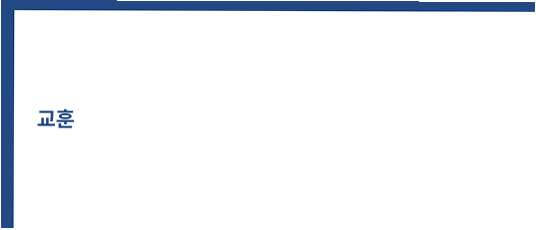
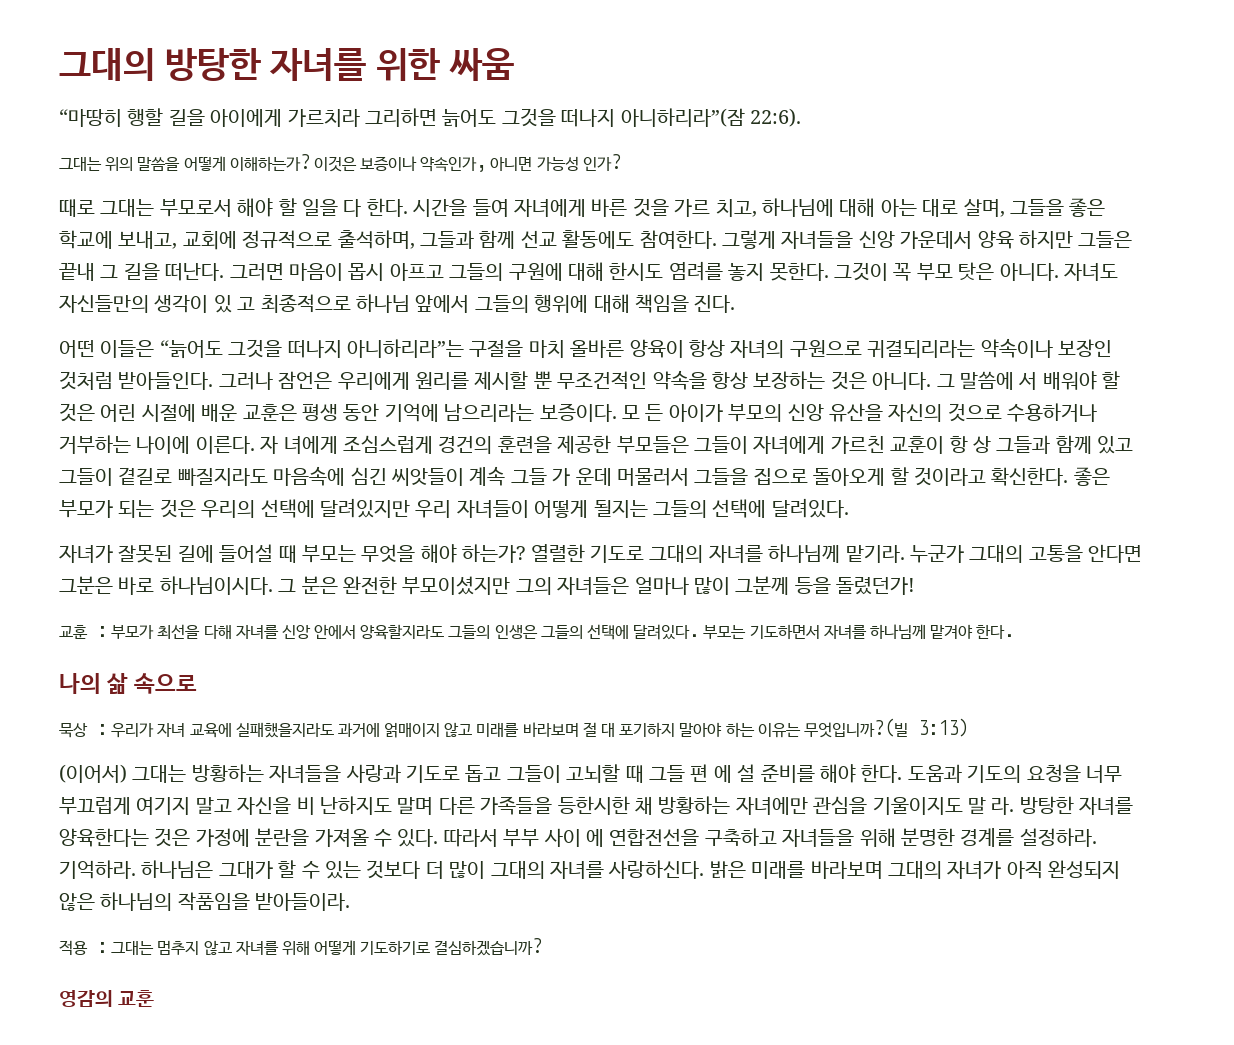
(36, 118) none -> [59,48,514,81] [59,108,801,128] [59,154,621,172] [59,198,1106,217] [59,230,1133,250] [59,261,1118,281] [59,294,736,313] [59,338,1112,359] [59,370,1121,390] [59,403,1098,422] [59,435,1134,454] [59,466,1110,486] [59,498,849,518] [59,544,1143,563] [59,576,916,595] [59,624,1015,640] [59,673,198,694] [59,718,968,738] [59,764,1122,783] [59,796,1134,815] [59,828,1097,847] [59,860,1121,879] [59,892,351,911] [59,938,543,956] [59,990,113,1007] 그대의 방탕한 자녀를 위한 싸움 // “마땅히 행할 길을 아이에게 가르치라 그리하면 늙어도 그것을 떠나지 아니하리라”(잠 22:6). // 그대는 위의 말씀을 어떻게 이해하는가? 이것은 보증이나 약속인가, 아니면 가능성 인가? // 때로 그대는 부모로서 해야 할 일을 다 한다. 시간을 들여 자녀에게 바른 것을 가르 치고, 하나님에 대해 아는 대로 살며, 그들을 좋은 학교에 보내고, 교회에 정규적으로 출석하며, 그들과 함께 선교 활동에도 참여한다. 그렇게 자녀들을 신앙 가운데서 양육 하지만 그들은 끝내 그 길을 떠난다. 그러면 마음이 몹시 아프고 그들의 구원에 대해 한시도 염려를 놓지 못한다. 그것이 꼭 부모 탓은 아니다. 자녀도 자신들만의 생각이 있 고 최종적으로 하나님 앞에서 그들의 행위에 대해 책임을 진다. // 어떤 이들은 “늙어도 그것을 떠나지 아니하리라”는 구절을 마치 올바른 양육이 항상 자녀의 구원으로 귀결되리라는 약속이나 보장인 것처럼 받아들인다. 그러나 잠언은 우리에게 원리를 제시할 뿐 무조건적인 약속을 항상 보장하는 것은 아니다. 그 말씀에 서 배워야 할 것은 어린 시절에 배운 교훈은 평생 동안 기억에 남으리라는 보증이다. 모 든 아이가 부모의 신앙 유산을 자신의 것으로 수용하거나 거부하는 나이에 이른다. 자 녀에게 조심스럽게 경건의 훈련을 제공한 부모들은 그들이 자녀에게 가르친 교훈이 항 상 그들과 함께 있고 그들이 곁길로 빠질지라도 마음속에 심긴 씨앗들이 계속 그들 가 운데 머물러서 그들을 집으로 돌아오게 할 것이라고 확신한다. 좋은 부모가 되는 것은 우리의 선택에 달려있지만 우리 자녀들이 어떻게 될지는 그들의 선택에 달려있다. // 자녀가 잘못된 길에 들어설 때 부모는 무엇을 해야 하는가? 열렬한 기도로 그대의 자녀를 하나님께 맡기라. 누군가 그대의 고통을 안다면 그분은 바로 하나님이시다. 그 분은 완전한 부모이셨지만 그의 자녀들은 얼마나 많이 그분께 등을 돌렸던가! // 교훈 : 부모가 최선을 다해 자녀를 신앙 안에서 양육할지라도 그들의 인생은 그들의 선택에 달려있다. 부모는 기도하면서 자녀를 하나님께 맡겨야 한다. // 나의 삶 속으로 // 묵상 : 우리가 자녀 교육에 실패했을지라도 과거에 얽매이지 않고 미래를 바라보며 절 대 포기하지 말아야 하는 이유는 무엇입니까?(빌 3:13) // (이어서) 그대는 방황하는 자녀들을 사랑과 기도로 돕고 그들이 고뇌할 때 그들 편 에 설 준비를 해야 한다. 도움과 기도의 요청을 너무 부끄럽게 여기지 말고 자신을 비 난하지도 말며 다른 가족들을 등한시한 채 방황하는 자녀에만 관심을 기울이지도 말 라. 방탕한 자녀를 양육한다는 것은 가정에 분란을 가져올 수 있다. 따라서 부부 사이 에 연합전선을 구축하고 자녀들을 위해 분명한 경계를 설정하라. 기억하라. 하나님은 그대가 할 수 있는 것보다 더 많이 그대의 자녀를 사랑하신다. 밝은 미래를 바라보며 그대의 자녀가 아직 완성되지 않은 하나님의 작품임을 받아들이라. // 적용 : 그대는 멈추지 않고 자녀를 위해 어떻게 기도하기로 결심하겠습니까? // 영감의

